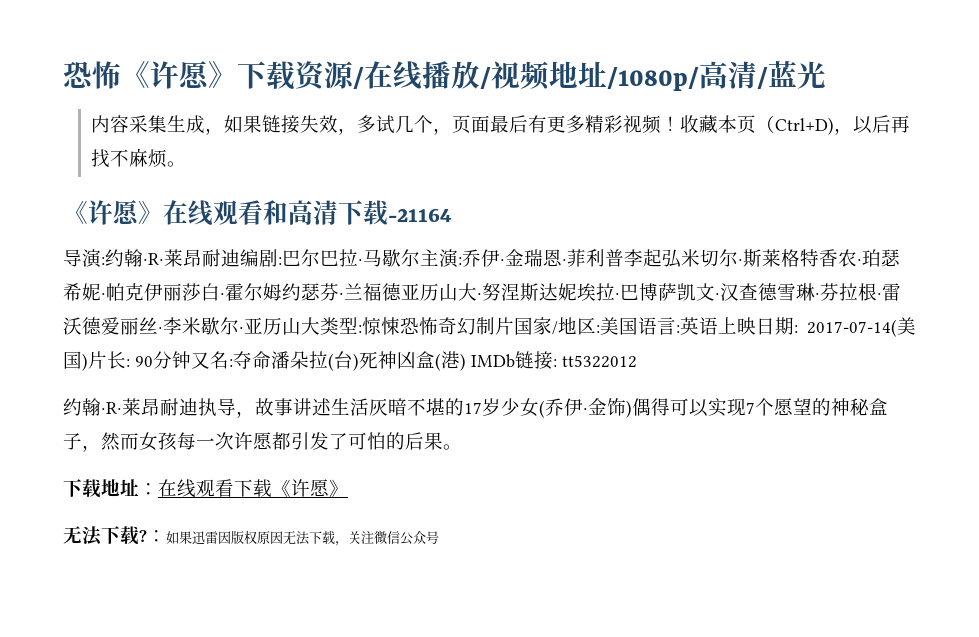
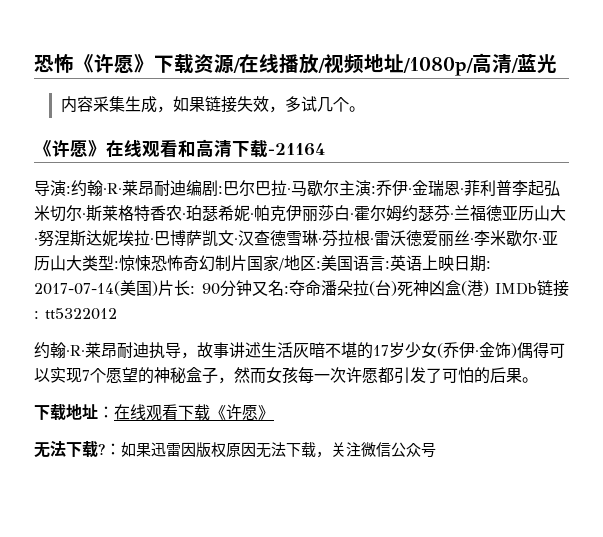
[432,115,910,135] [90,148,167,168] ，页面最后有更多精彩视频！收藏本页（Ctrl+D)，以后再找不麻烦 -> (349, 104) none

